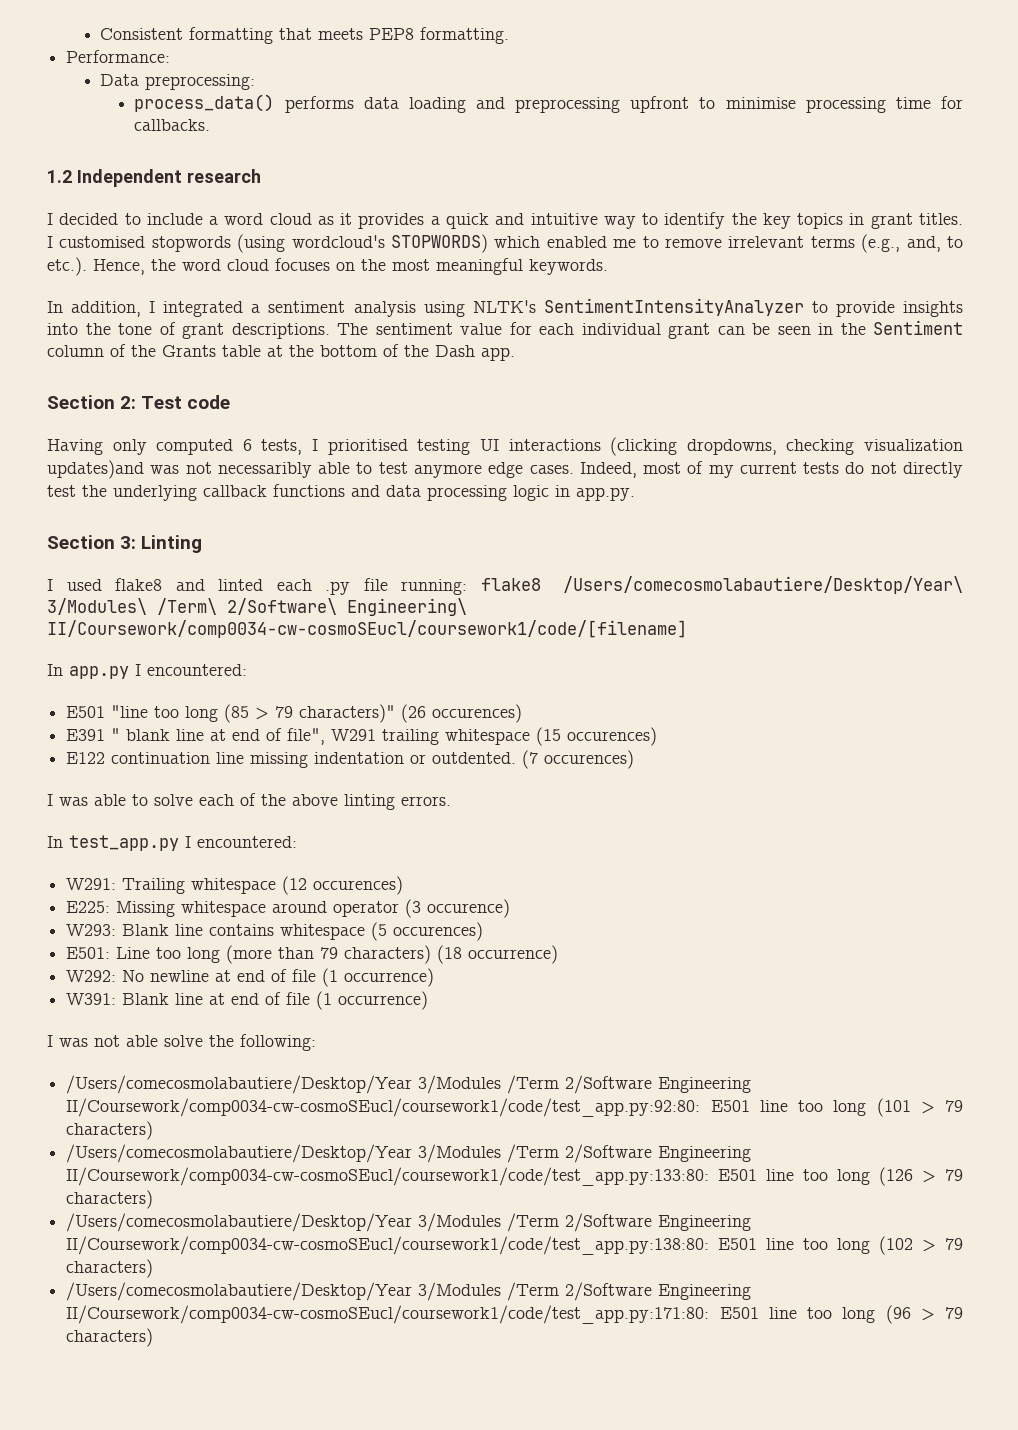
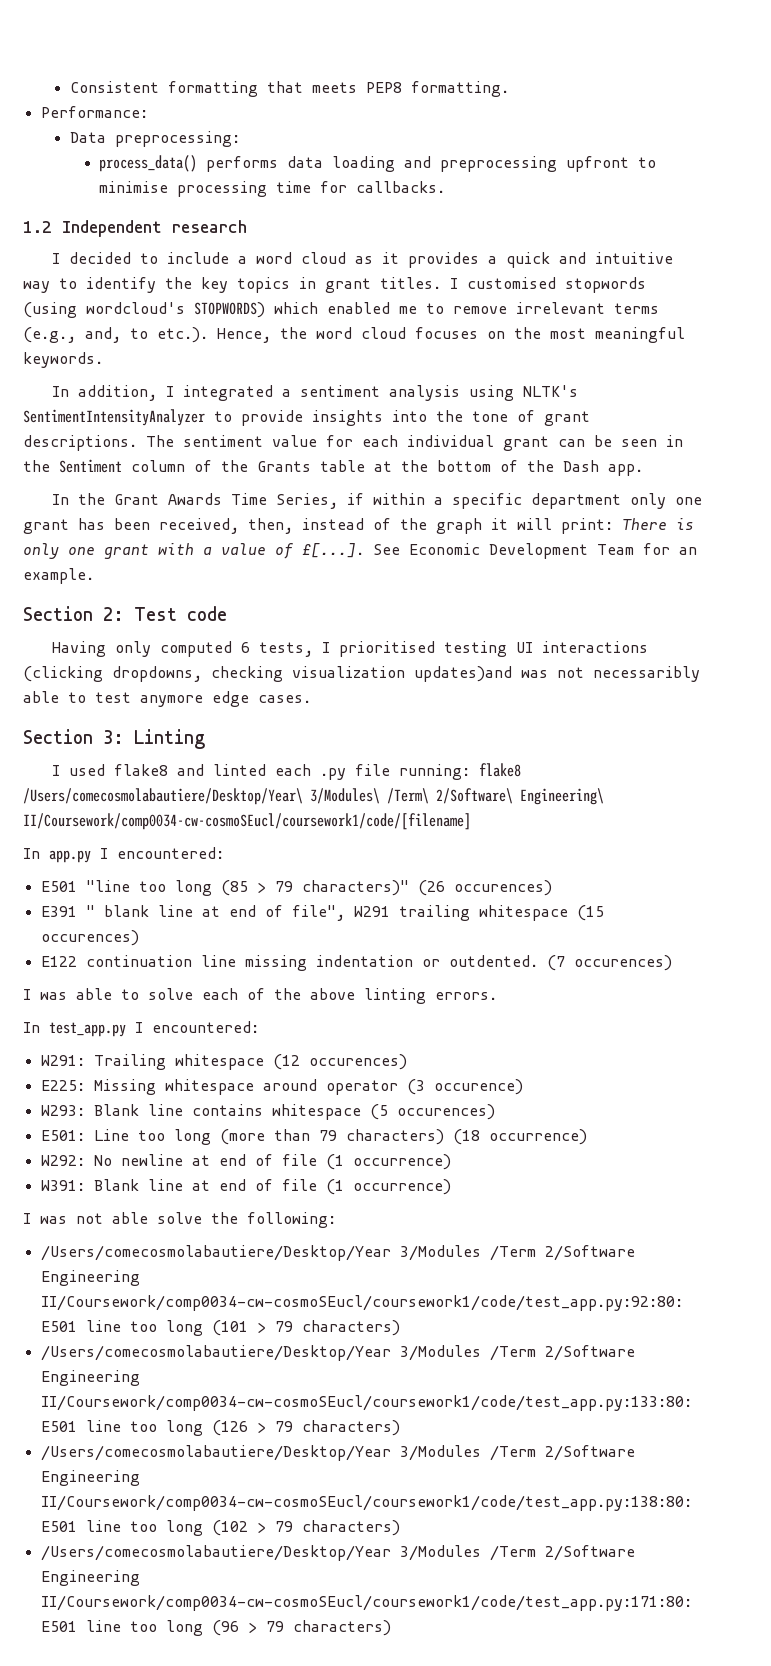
(515, 354) none -> [52,493,703,509] [23,518,694,534] [23,543,697,559] [23,568,94,584] // In the Grant Awards Time Series, if within a specific department only one grant has been received, then, instead of the graph it will print: There is only one grant with a value of £[...]. See Economic Development Team for an example.
[579,461,964,478] [47,484,635,501] Indeed, most of my current tests do not directly test the underlying callback functions and data processing logic in app.py. -> (311, 699) none

